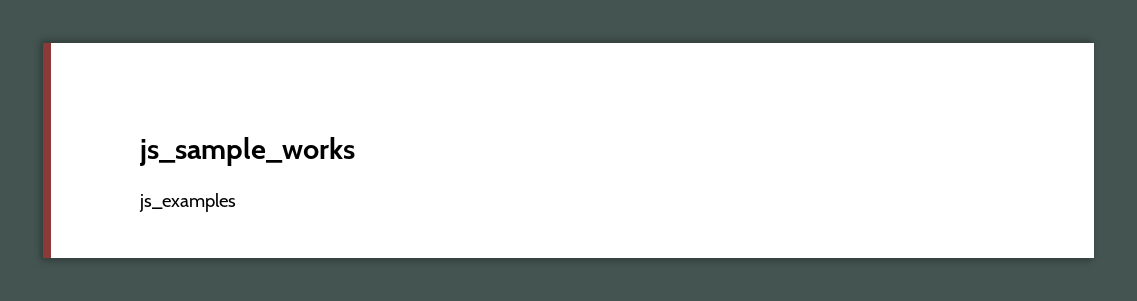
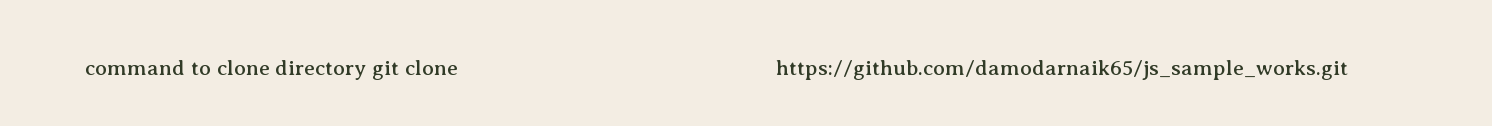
[139,137,355,166] [139,193,236,212] js_sample_works // js_examples -> [85,60,1348,80] command to clone directory git clone https://github.com/damodarnaik65/js_sample_works.git

